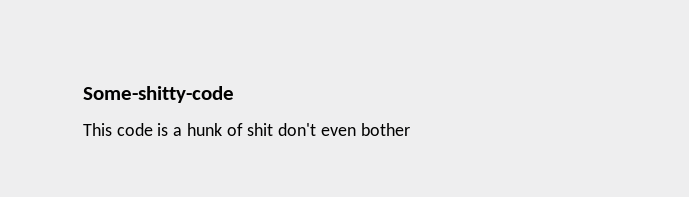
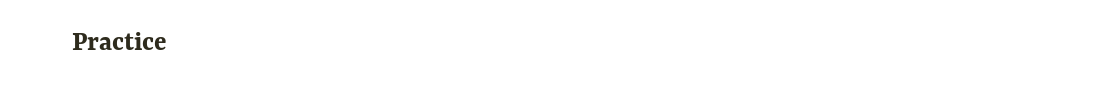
[83,86,234,103] [83,123,410,136] Some-shitty-code // This code is a hunk of shit don't even bother -> [72,32,167,50] Practice

